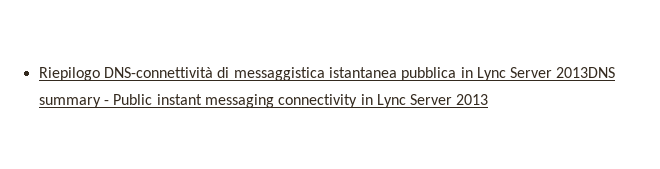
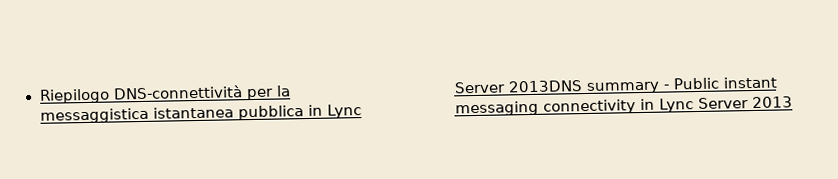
[217,67,230,78] di -> [245,85,291,101] per la

